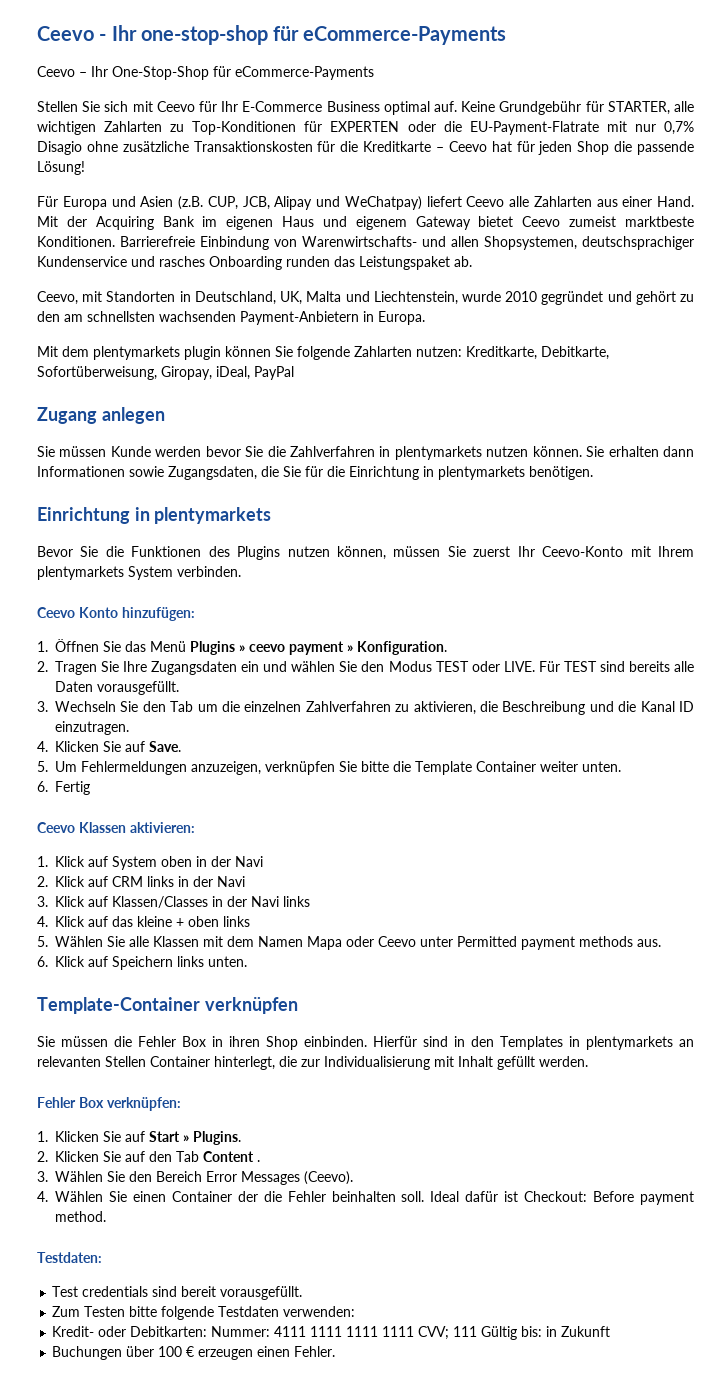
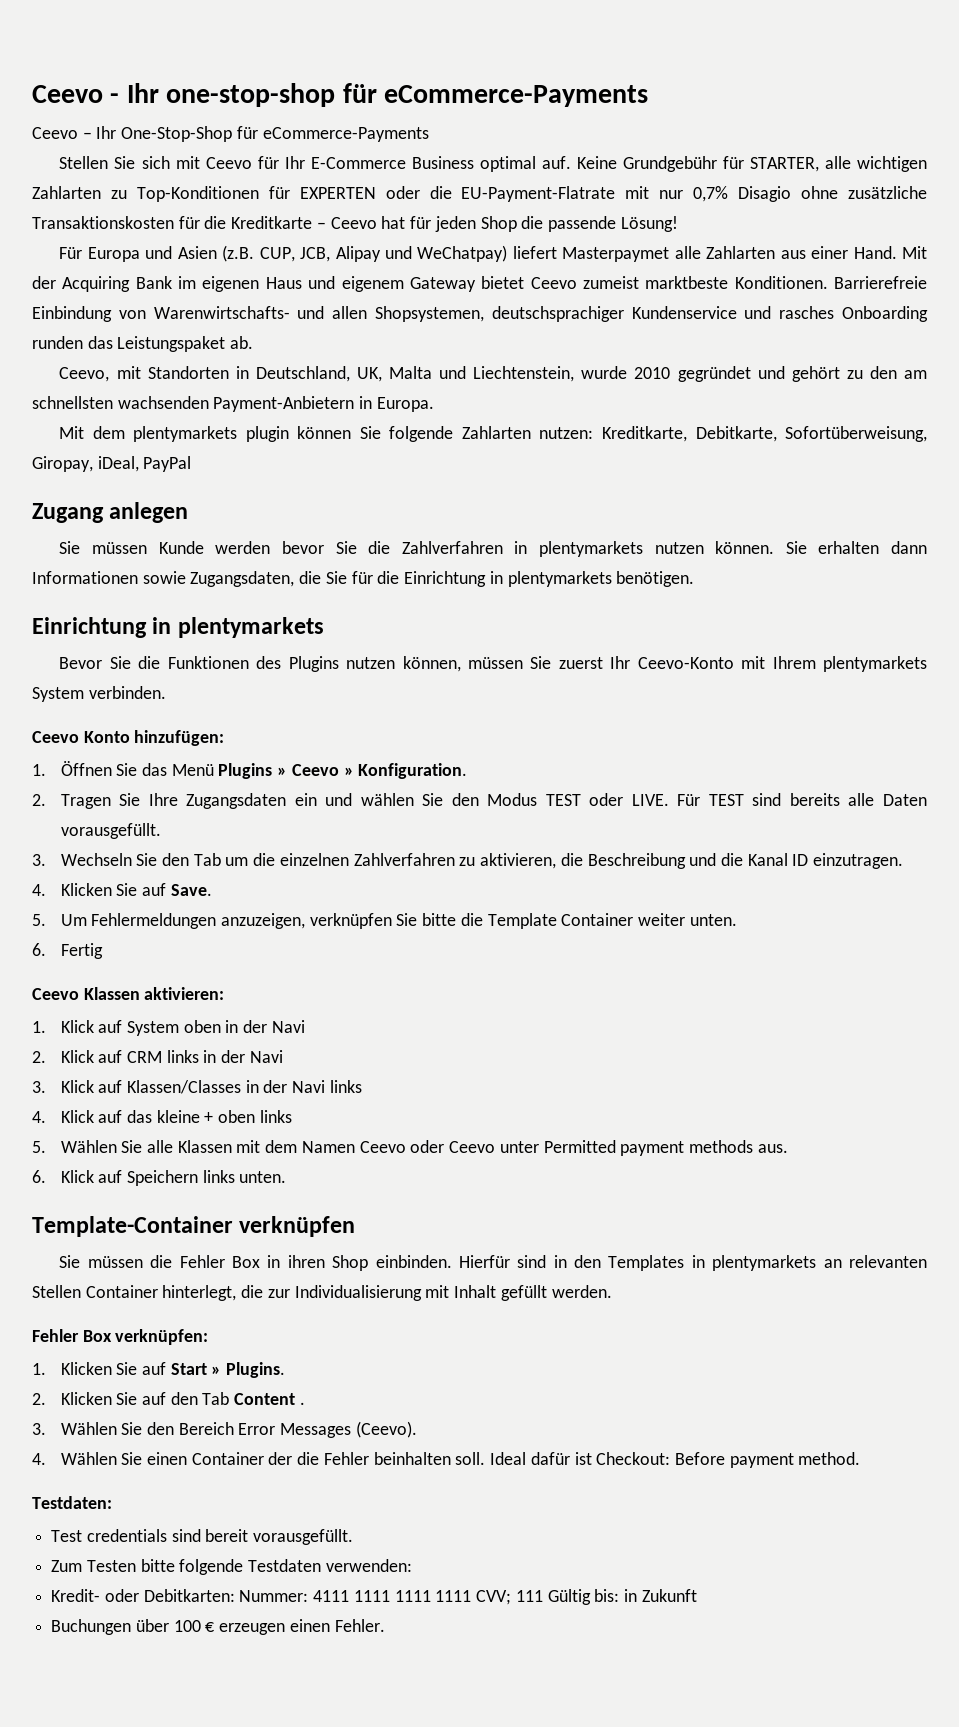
[466,196,505,207] Ceevo -> [562,247,670,262] Masterpaymet
[249,641,344,655] ceevo payment -> [291,764,339,776] Ceevo
[307,936,342,950] Mapa -> [359,1141,406,1153] Ceevo

